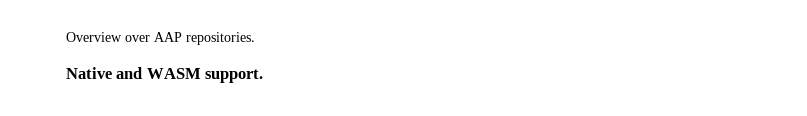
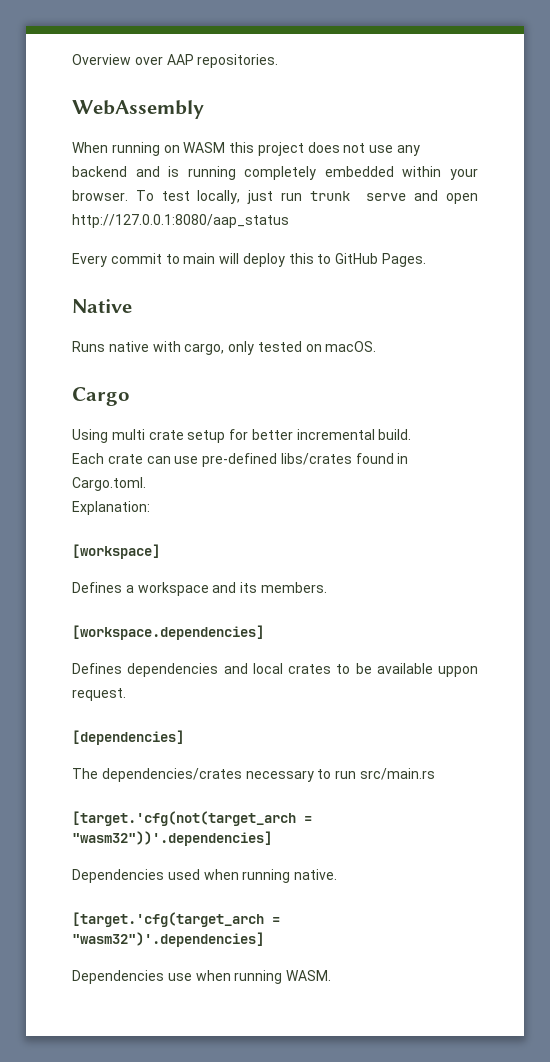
[66,67,264,83] Native and WASM support. -> [72,100,204,119] [72,142,421,156] [72,166,478,180] [72,190,478,204] [72,214,289,228] [72,253,427,267] [72,299,132,313] [72,341,377,355] [72,387,130,406] [72,429,412,443] [72,453,409,467] [72,477,146,491] [72,501,150,515] [72,544,160,559] [72,582,327,596] [72,625,264,640] [72,663,478,677] [72,688,126,701] [72,730,184,745] [72,768,435,782] [72,811,312,826] [72,831,272,846] [72,869,338,883] [72,912,280,927] [72,932,264,947] [72,970,332,984] WebAssembly // When running on WASM this project does not use any backend and is running completely embedded within your browser. To test locally, just run trunk serve and open http://127.0.0.1:8080/aap_status // Every commit to main will deploy this to GitHub Pages. // Native // Runs native with cargo, only tested on macOS. // Cargo // Using multi crate setup for better incremental build. // Each crate can use pre-defined libs/crates found in Cargo.toml. // Explanation: // [workspace] // Defines a workspace and its members. // [workspace.dependencies] // Defines dependencies and local crates to be available uppon request. // [dependencies] // The dependencies/crates necessary to run src/main.rs // [target.'cfg(not(target_arch = "wasm32"))'.dependencies] // Dependencies used when running native. // [target.'cfg(target_arch = "wasm32")'.dependencies] // Dependencies use when running WASM.

